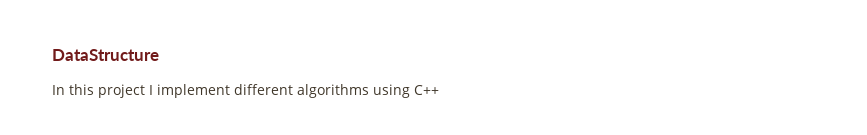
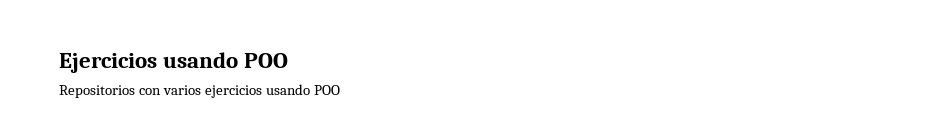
[52,49,159,61] [52,84,439,98] DataStructure // In this project I implement different algorithms using C++ -> [59,52,289,73] [59,84,340,98] Ejercicios usando POO // Repositorios con varios ejercicios usando POO

